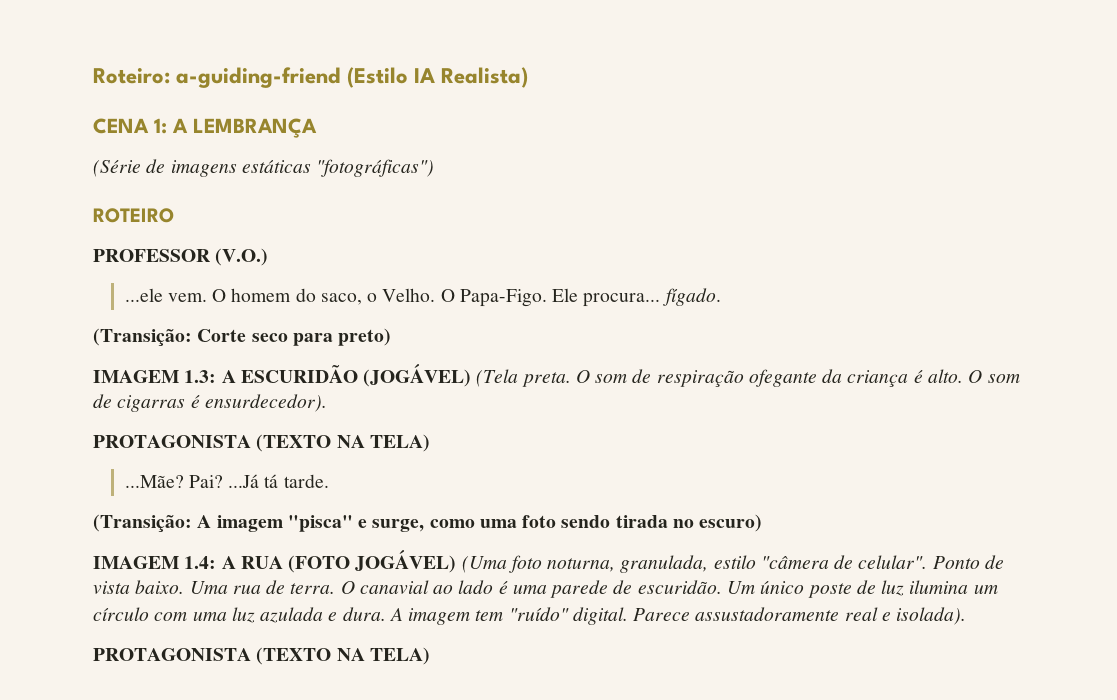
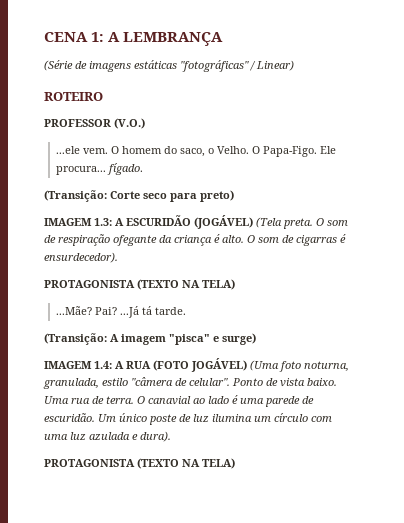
[93,67,529,88] Roteiro: a-guiding-friend (Estilo IA Realista) // -> (44, 37) none
[316,159,435,177] "fotográficas") -> [180,60,294,72] "fotográficas" / Linear)
[372,514,763,532] surge, como uma foto sendo tirada no escuro) -> [222,333,256,345] surge)
[342,607,967,625] dura. A imagem tem "ruído" digital. Parece assustadoramente real e isolada). -> [140,431,171,442] dura).

